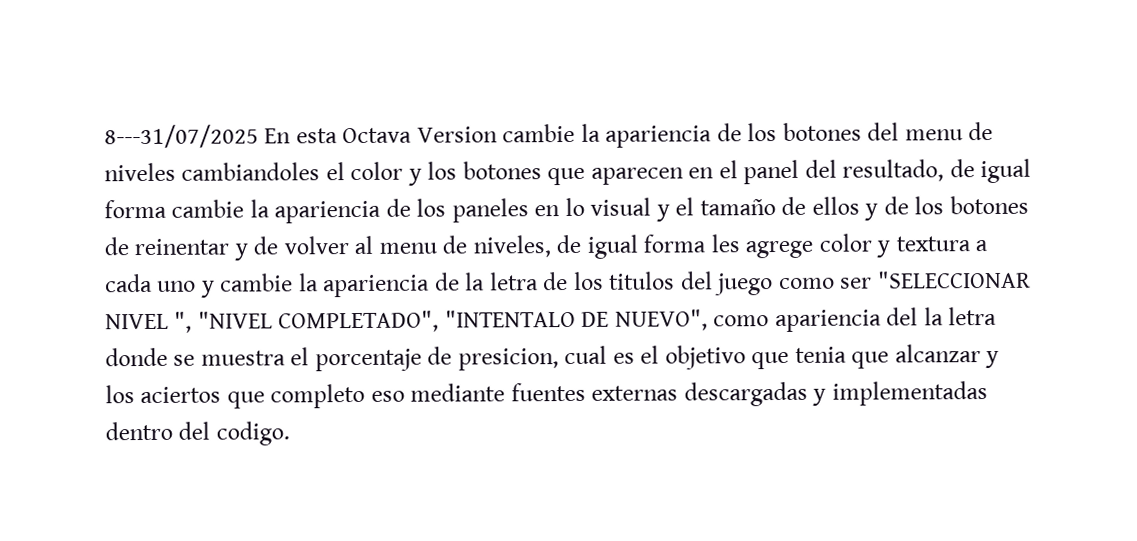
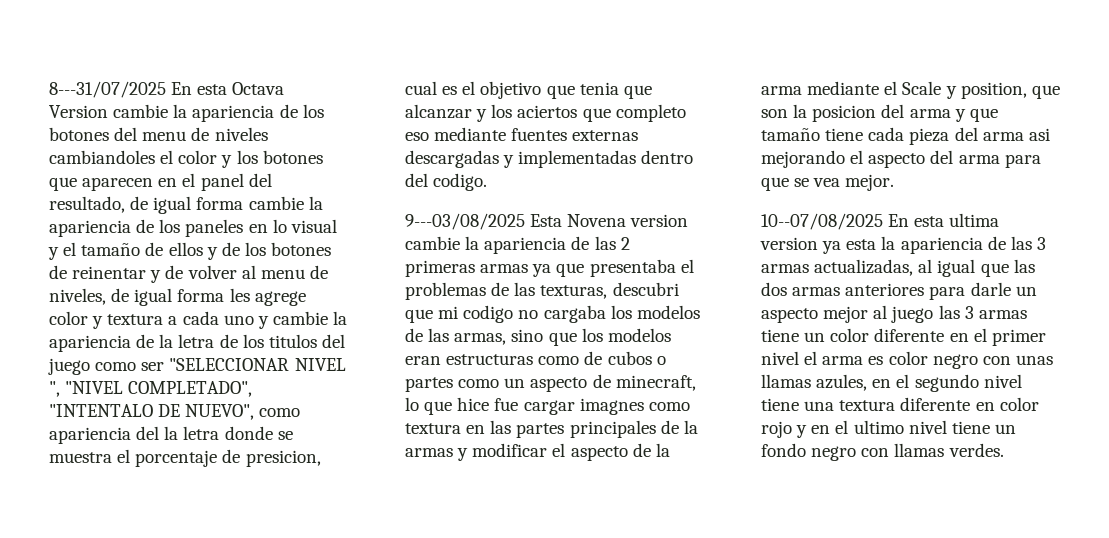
(290, 433) none -> [405,213,689,230] [405,236,630,254] [405,259,694,277] [405,282,679,300] [405,305,700,323] [405,328,671,346] [405,351,666,365] [405,374,696,392] [405,397,690,415] [405,420,698,438] [405,443,670,461] [761,81,1060,99] [761,104,998,122] [761,127,1050,145] [761,150,1041,168] [761,174,895,191] [761,213,1000,230] [760,236,1046,254] [761,259,1035,277] [761,282,1037,300] [761,305,1027,323] [761,328,1046,346] [761,351,1053,369] [761,374,1022,392] [761,397,1039,411] [761,420,1016,438] [761,443,1004,461] // 9---03/08/2025 Esta Novena version cambie la apariencia de las 2 primeras armas ya que presentaba el problemas de las texturas, descubri que mi codigo no cargaba los modelos de las armas, sino que los modelos eran estructuras como de cubos o partes como un aspecto de minecraft, lo que hice fue cargar imagnes como textura en las partes principales de la armas y modificar el aspecto de la arma mediante el Scale y position, que son la posicion del arma y que tamaño tiene cada pieza del arma asi mejorando el aspecto del arma para que se vea mejor. // 10--07/08/2025 En esta ultima version ya esta la apariencia de las 3 armas actualizadas, al igual que las dos armas anteriores para darle un aspecto mejor al juego las 3 armas tiene un color diferente en el primer nivel el arma es color negro con unas llamas azules, en el segundo nivel tiene una textura diferente en color rojo y en el ultimo nivel tiene un fondo negro con llamas verdes.

